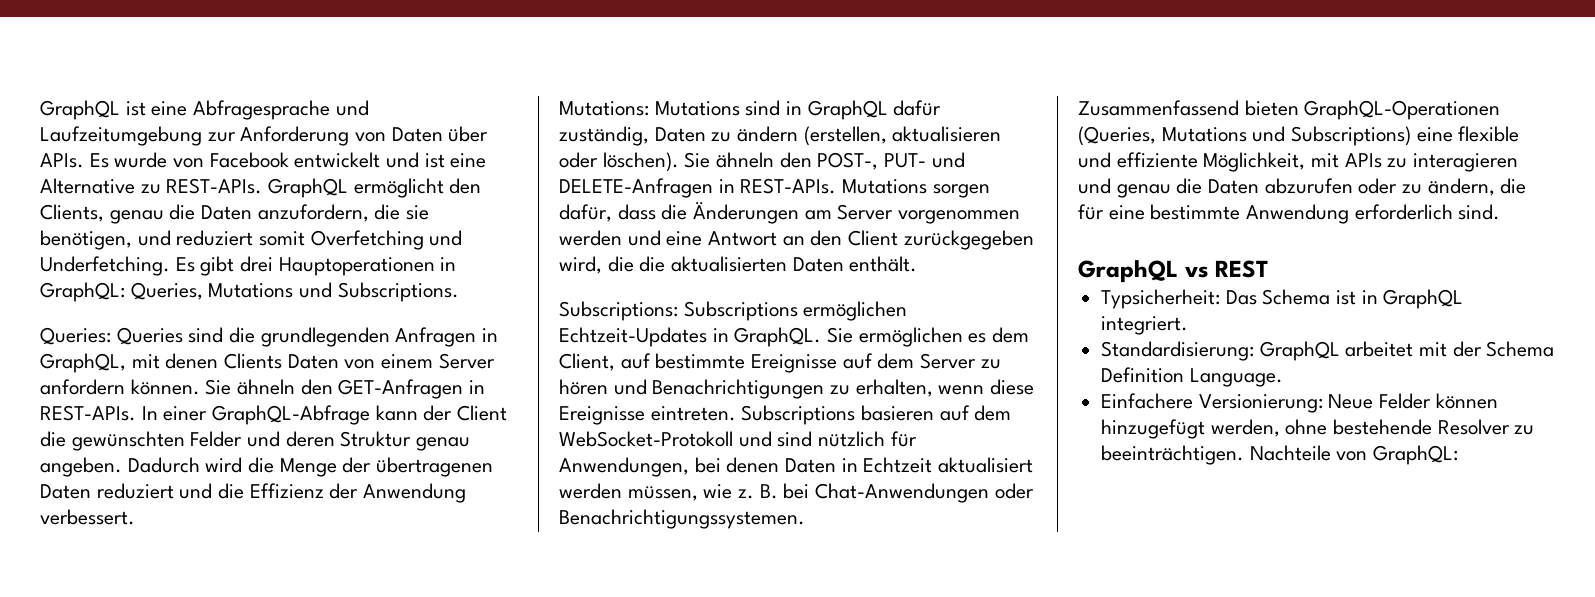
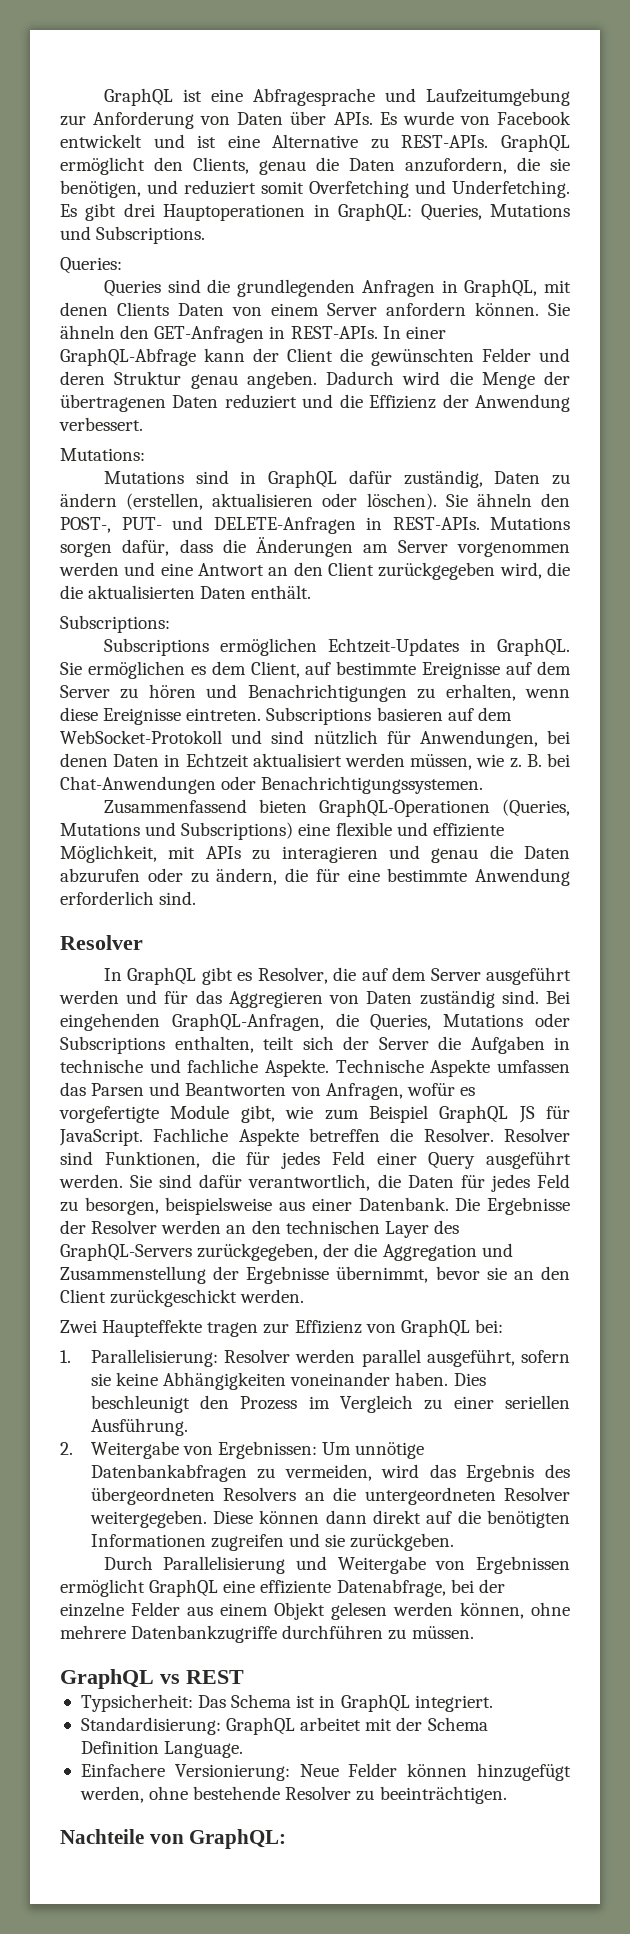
(111, 336) none -> (122, 265) //
(649, 108) none -> (145, 454) //
(678, 311) none -> (170, 624) //
(1501, 212) none -> [60,935,143,950] [103,967,571,985] [59,990,570,1008] [60,1013,570,1031] [60,1036,570,1054] [60,1059,570,1077] [60,1082,475,1100] [59,1105,570,1123] [59,1128,570,1146] [60,1151,571,1169] [59,1174,570,1192] [60,1197,570,1215] [60,1220,459,1238] [60,1243,513,1261] [60,1266,571,1284] [60,1289,305,1307] [60,1319,503,1337] [60,1349,570,1367] [90,1372,486,1390] [90,1395,570,1413] [90,1418,188,1436] [60,1441,425,1459] [90,1464,570,1482] [90,1487,571,1505] [89,1510,570,1528] [90,1533,455,1551] [103,1556,570,1574] [60,1579,505,1597] [60,1602,570,1620] [60,1625,474,1643] // Resolver // In GraphQL gibt es Resolver, die auf dem Server ausgeführt werden und für das Aggregieren von Daten zuständig sind. Bei eingehenden GraphQL-Anfragen, die Queries, Mutations oder Subscriptions enthalten, teilt sich der Server die Aufgaben in technische und fachliche Aspekte. Technische Aspekte umfassen das Parsen und Beantworten von Anfragen, wofür es vorgefertigte Module gibt, wie zum Beispiel GraphQL JS für JavaScript. Fachliche Aspekte betreffen die Resolver. Resolver sind Funktionen, die für jedes Feld einer Query ausgeführt werden. Sie sind dafür verantwortlich, die Daten für jedes Feld zu besorgen, beispielsweise aus einer Datenbank. Die Ergebnisse der Resolver werden an den technischen Layer des GraphQL-Servers zurückgegeben, der die Aggregation und Zusammenstellung der Ergebnisse übernimmt, bevor sie an den Client zurückgeschickt werden. // Zwei Haupteffekte tragen zur Effizienz von GraphQL bei: // 1. Parallelisierung: Resolver werden parallel ausgeführt, sofern sie keine Abhängigkeiten voneinander haben. Dies beschleunigt den Prozess im Vergleich zu einer seriellen Ausführung. // 2. Weitergabe von Ergebnissen: Um unnötige Datenbankabfragen zu vermeiden, wird das Ergebnis des übergeordneten Resolvers an die untergeordneten Resolver weitergegeben. Diese können dann direkt auf die benötigten Informationen zugreifen und sie zurückgeben. // Durch Parallelisierung und Weitergabe von Ergebnissen ermöglicht GraphQL eine effiziente Datenabfrage, bei der einzelne Felder aus einem Objekt gelesen werden können, ohne mehrere Datenbankzugriffe durchführen zu müssen.
(1245, 455) none -> (507, 1795) //

